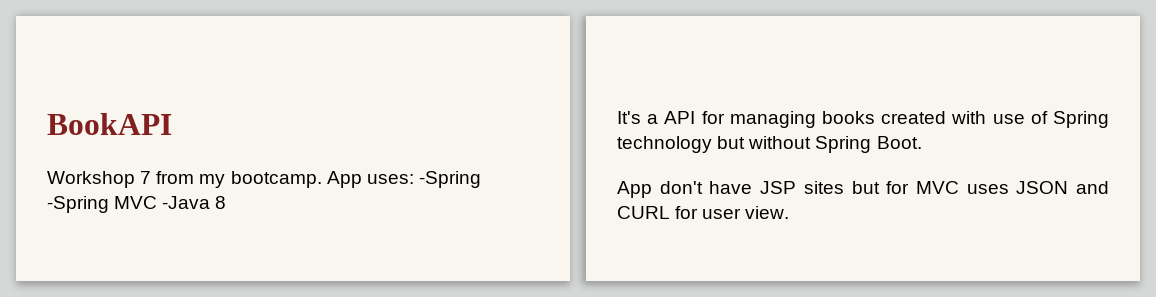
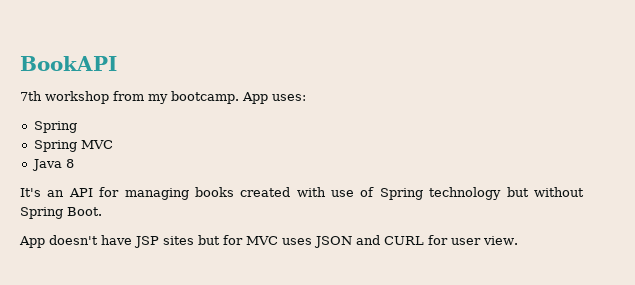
[47,171,152,188] Workshop 7 -> [20,91,109,104] 7th workshop
[418,171,481,188] [47,196,211,213] -Spring -Spring MVC -Java -> [33,121,77,133] [33,140,113,152] [31,159,62,171] // Spring // Spring MVC // Java
[647,114,659,124] a -> [47,190,65,197] an
[659,181,703,194] don't -> [49,235,98,245] doesn't

